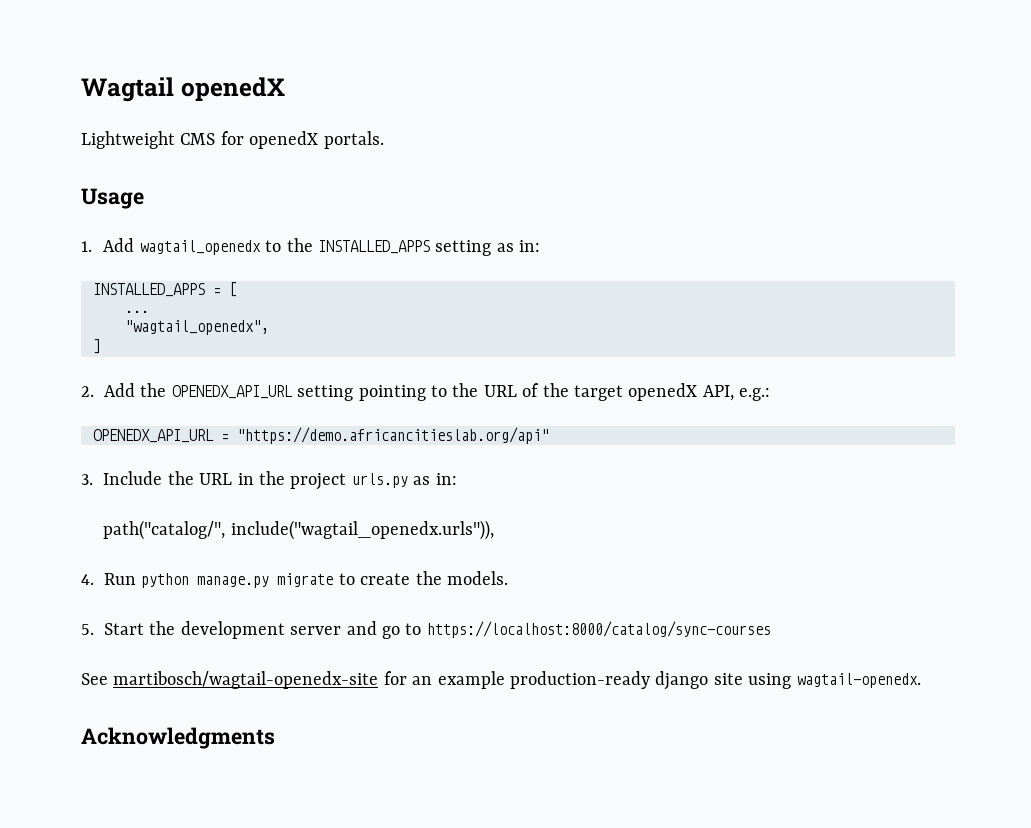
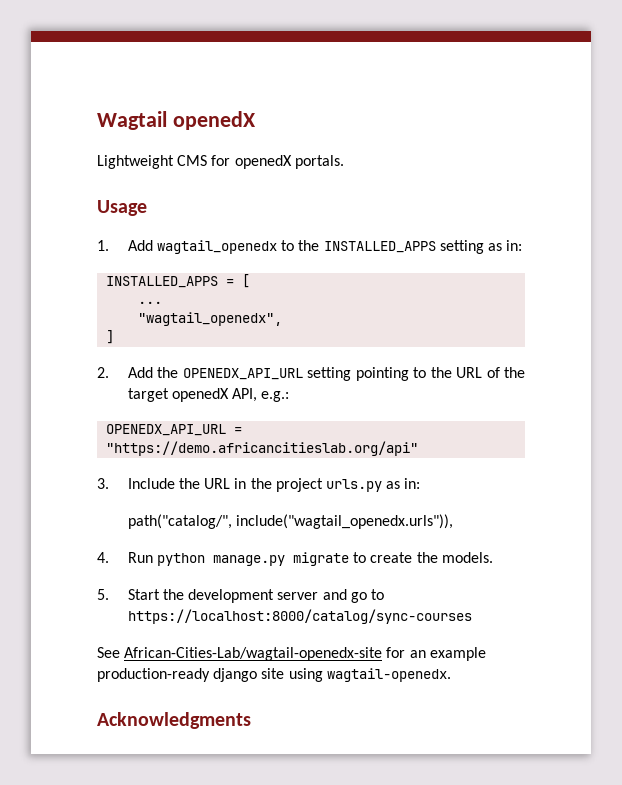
[113,671,379,689] martibosch/wagtail-openedx-site -> [124,647,383,661] African-Cities-Lab/wagtail-openedx-site

